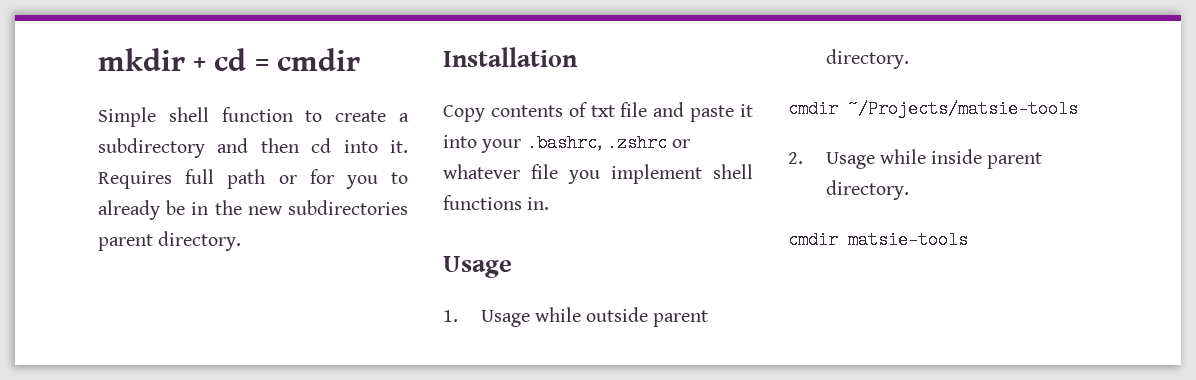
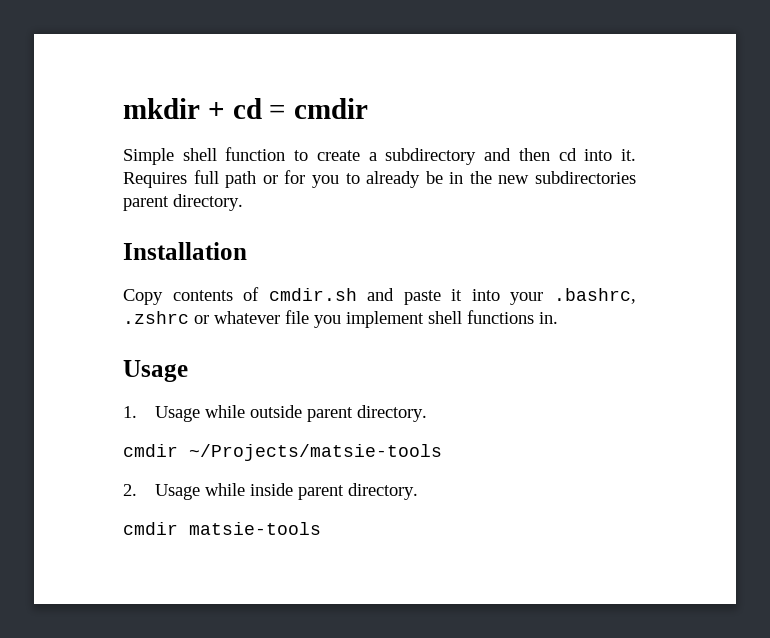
[590,102,648,117] txt file -> [268,288,357,301] cmdir.sh

